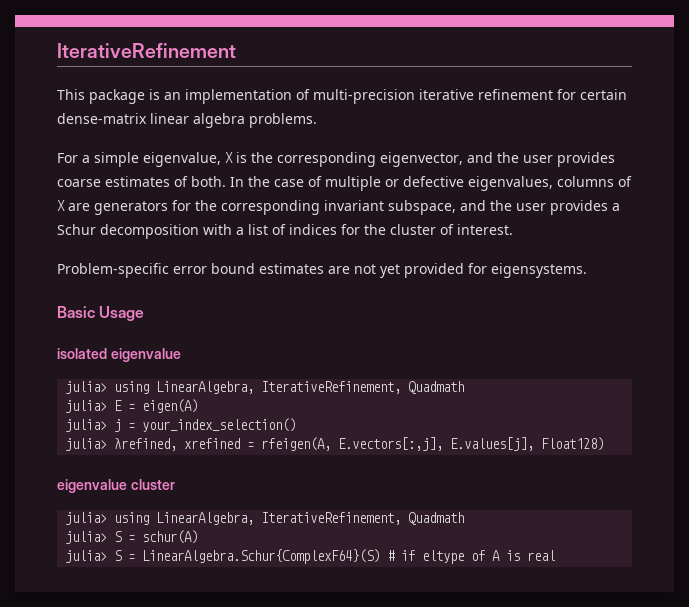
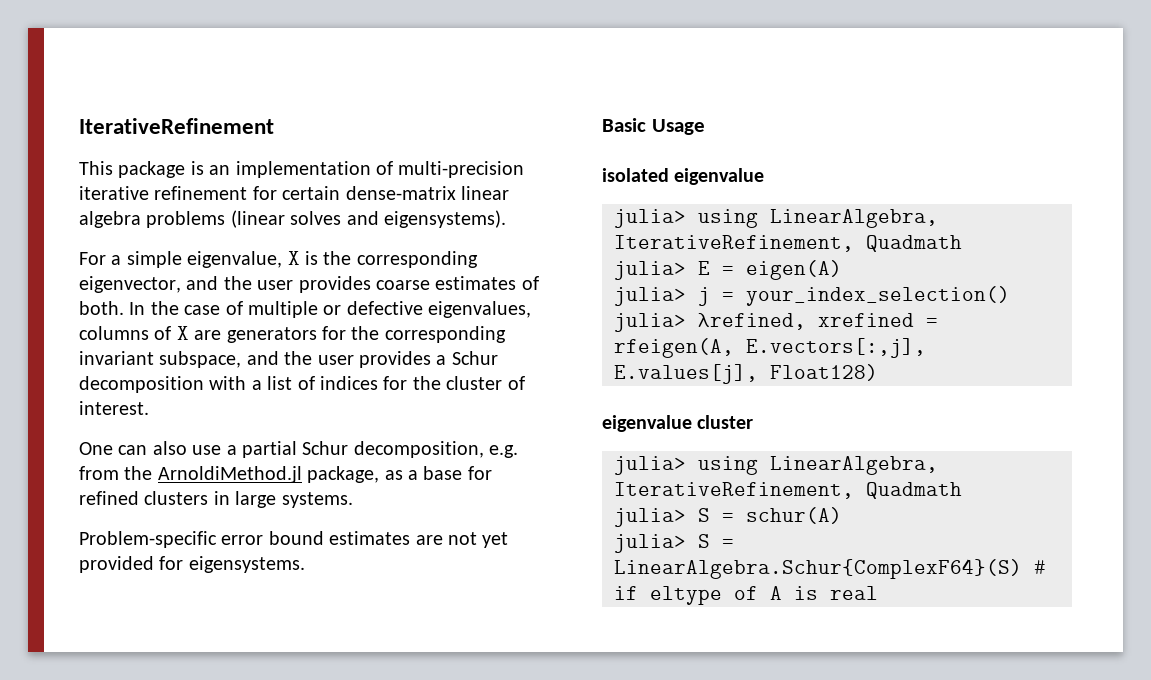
[249,113,317,128] problems. -> [146,210,506,228] problems (linear solves and eigensystems).
(513, 229) none -> [79,441,519,458] [79,466,492,483] [79,491,353,508] // One can also use a partial Schur decomposition, e.g. from the ArnoldiMethod.jl package, as a base for refined clusters in large systems.

